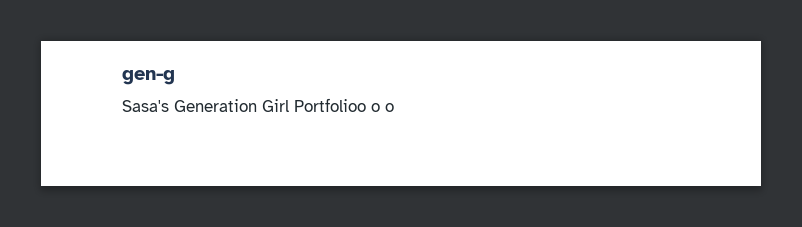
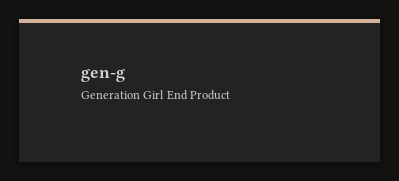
[122,100,169,112] Sasa's -> (125, 75) none
[294,98,394,112] Portfolioo o o -> [166,90,231,100] End Product

